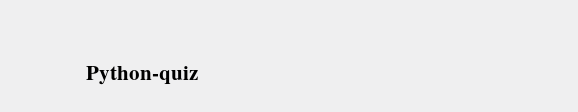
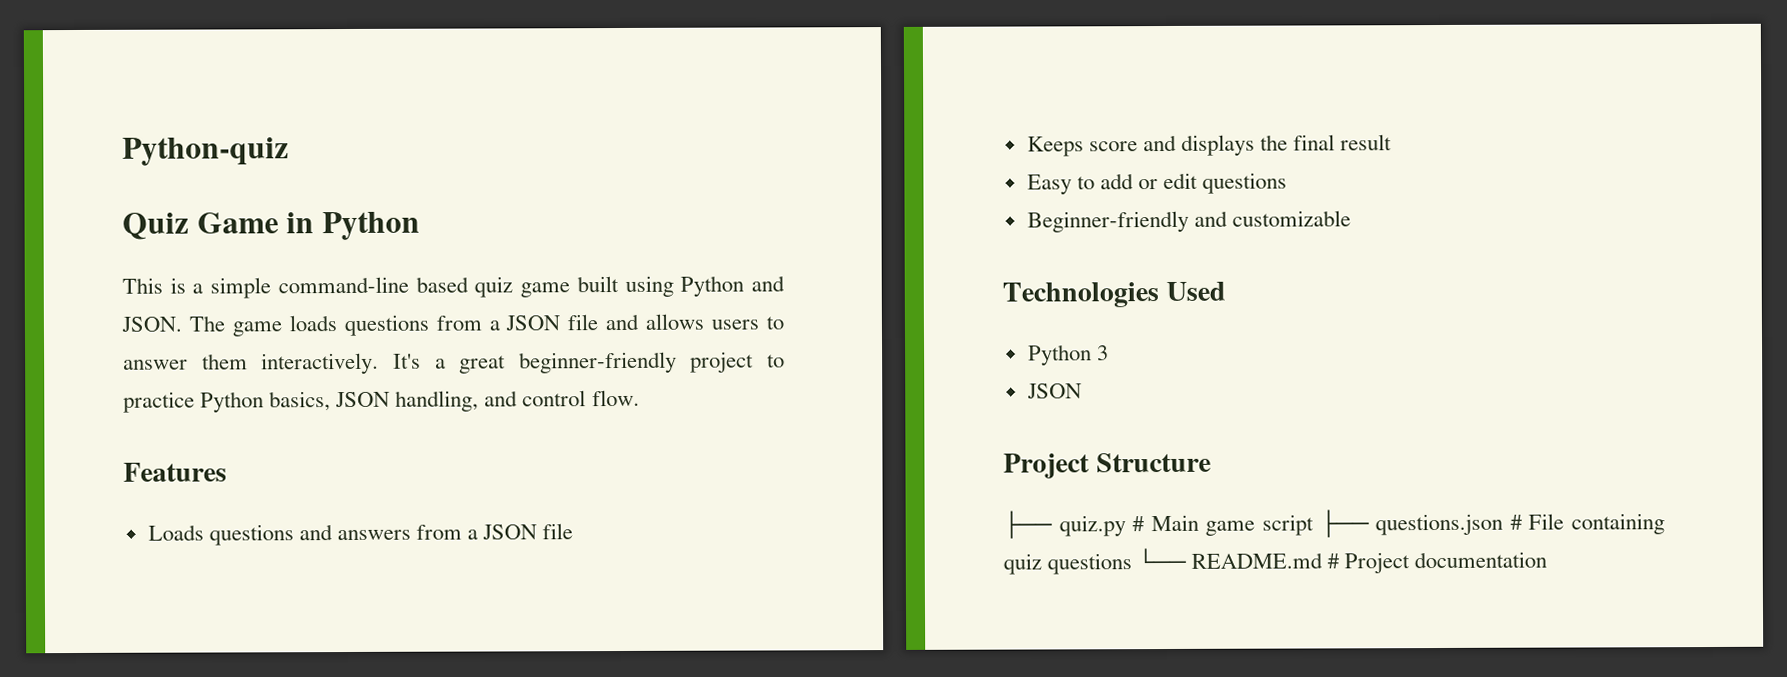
(198, 75) none -> [122,211,420,241] [122,275,786,299] [121,313,784,337] [123,351,785,375] [123,389,640,413] [123,462,227,482] [147,523,574,546] [1026,134,1393,157] [1026,172,1288,195] [1026,210,1351,233] [1002,281,1226,308] [1027,344,1109,366] [1026,383,1082,399] [1003,452,1211,479] [1003,509,1665,539] [1003,547,1548,575] // Quiz Game in Python // This is a simple command-line based quiz game built using Python and JSON. The game loads questions from a JSON file and allows users to answer them interactively. It's a great beginner-friendly project to practice Python basics, JSON handling, and control flow. // Features // Loads questions and answers from a JSON file // Keeps score and displays the final result // Easy to add or edit questions // Beginner-friendly and customizable // Technologies Used // Python 3 // JSON // Project Structure // ├── quiz.py # Main game script ├── questions.json # File containing quiz questions └── README.md # Project documentation

